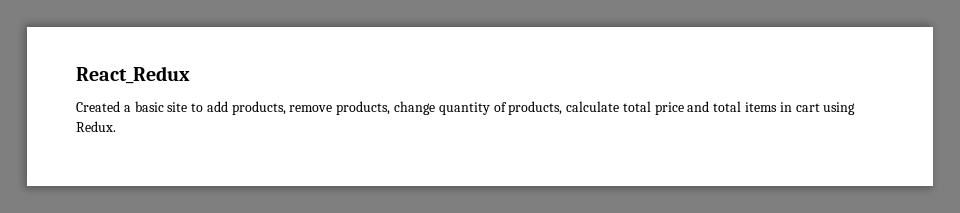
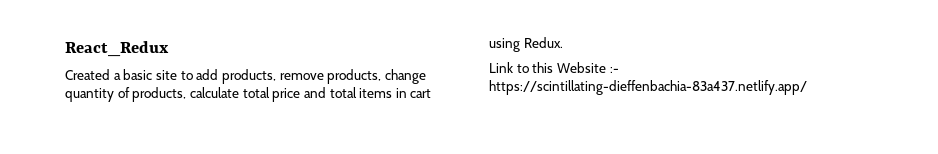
(116, 126) none -> [489,62,619,73] [489,80,807,95] // Link to this Website :- https://scintillating-dieffenbachia-83a437.netlify.app/

